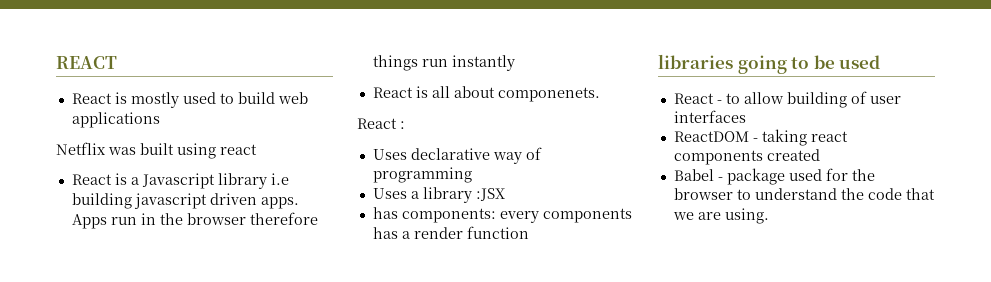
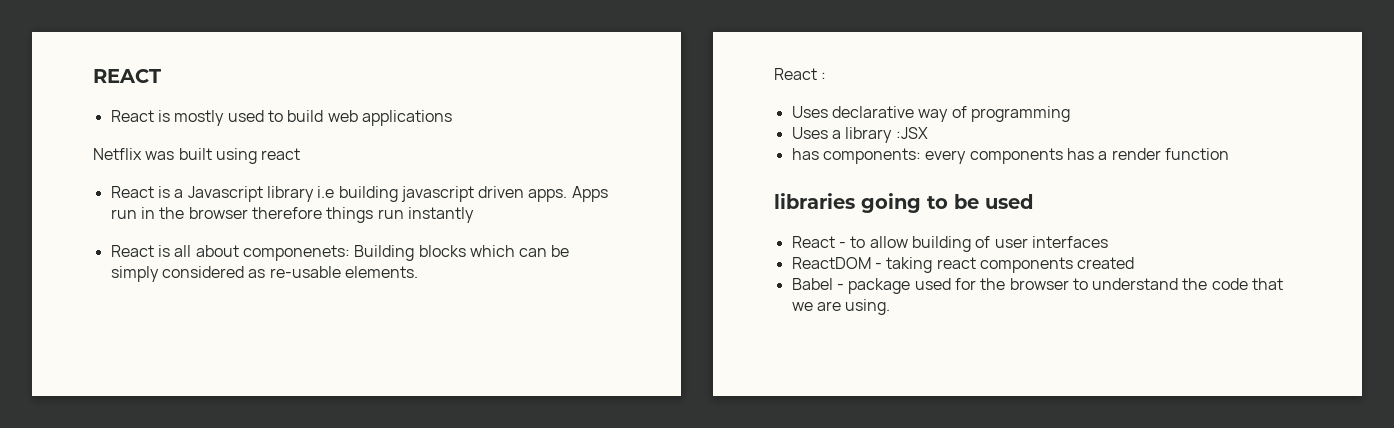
[497,87,600,102] componenets. -> [242,245,570,261] [110,266,418,282] componenets: Building blocks which can be simply considered as re-usable elements.

